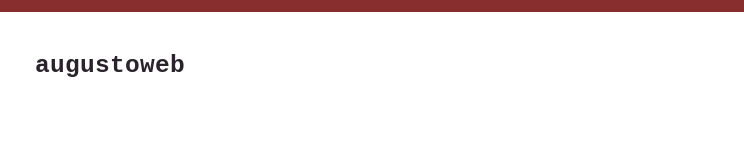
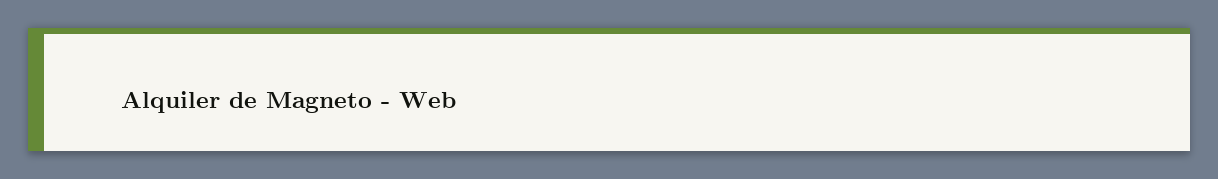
[35,54,185,77] augustoweb -> [121,91,456,113] Alquiler de Magneto - Web

